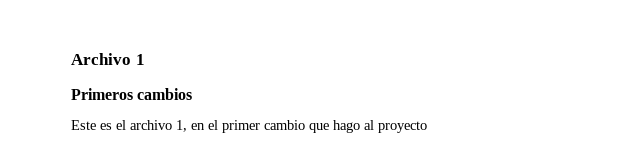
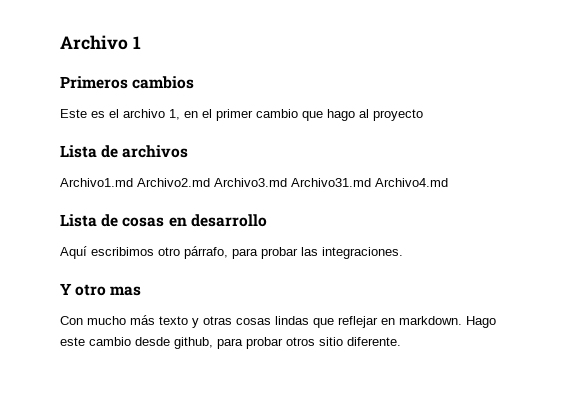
(427, 127) none -> [60,145,189,158] [60,178,448,187] [60,214,267,227] [60,246,403,259] [60,283,142,296] [60,315,496,328] [60,337,401,349] // Lista de archivos // Archivo1.md Archivo2.md Archivo3.md Archivo31.md Archivo4.md // Lista de cosas en desarrollo // Aquí escribimos otro párrafo, para probar las integraciones. // Y otro mas // Con mucho más texto y otras cosas lindas que reflejar en markdown. Hago este cambio desde github, para probar otros sitio diferente.

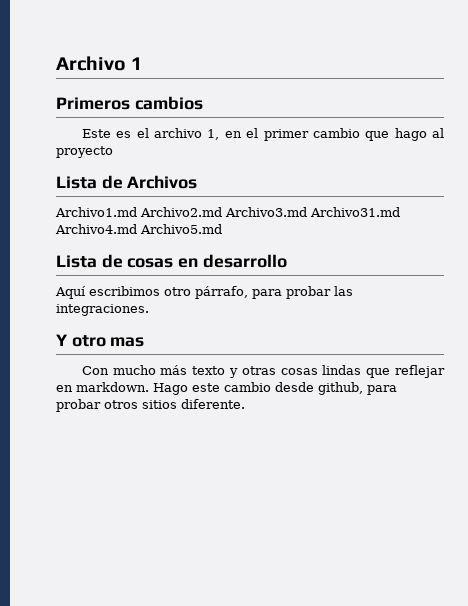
[122,145,189,158] archivos -> [127,175,198,189] Archivos
(448, 182) none -> [140,224,222,234] Archivo5.md
[319,337,343,346] sitio -> [142,400,177,409] sitios

